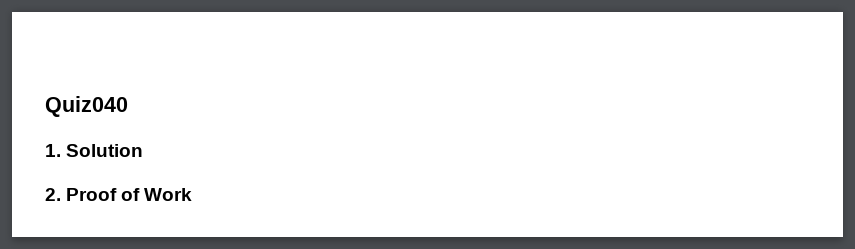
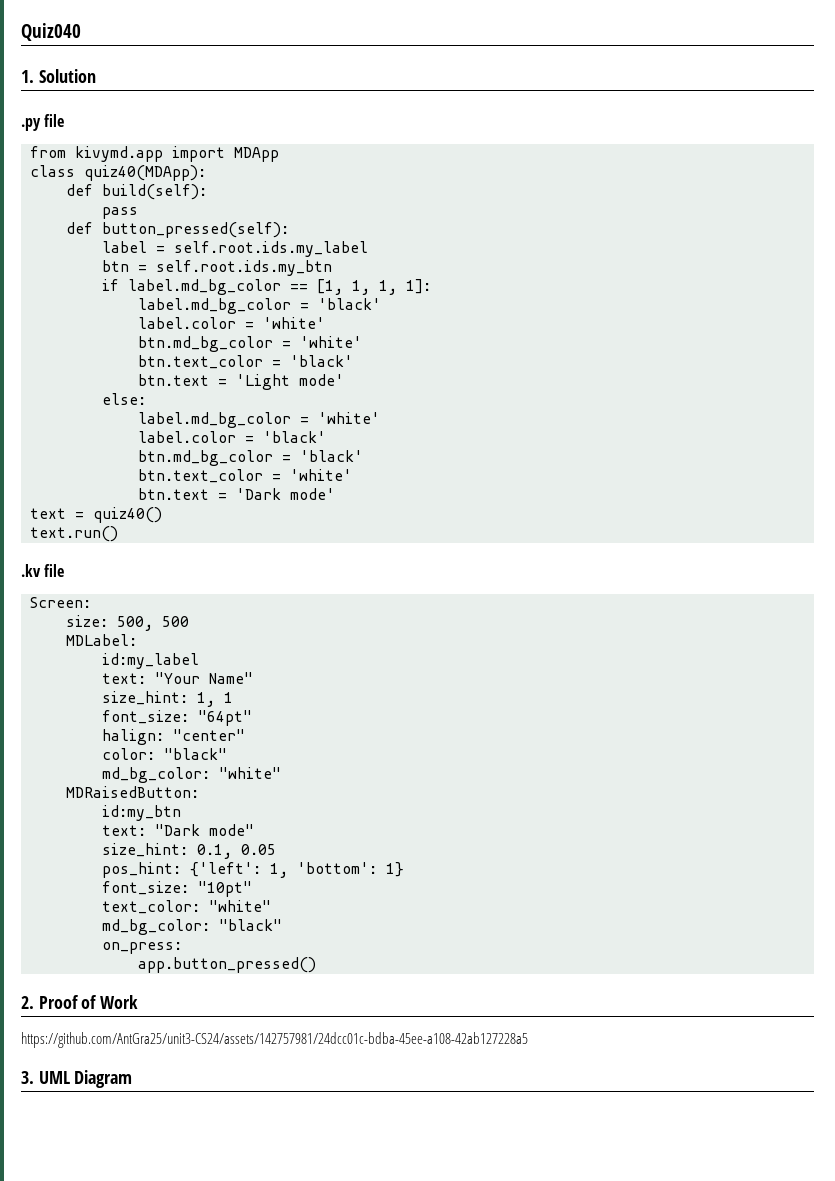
(144, 150) none -> [21,114,65,131] [30,146,279,162] [30,165,206,181] [66,184,207,200] [102,207,138,219] [66,222,289,238] [102,241,368,257] [102,260,332,276] [102,279,431,295] [138,298,381,314] [138,317,325,329] [138,336,362,352] [138,355,353,369] [138,374,344,390] [102,393,146,405] [138,412,380,428] [138,431,326,443] [138,450,363,466] [138,469,352,483] [138,488,335,500] [30,507,162,523] [30,526,118,542] [21,564,65,577] [30,597,91,608] [66,615,189,631] [66,634,137,646] [102,653,199,669] [102,672,253,684] [102,691,233,707] [102,710,252,726] [102,729,245,745] [102,748,227,760] [102,767,281,783] [66,786,199,798] [102,805,181,821] [102,824,254,836] [102,843,276,859] [102,862,404,878] [102,881,252,897] [102,900,271,914] [102,919,282,935] [102,942,182,954] [138,957,316,973] // .py file // from kivymd.app import MDApp // class quiz40(MDApp): // def build(self): // pass // def button_pressed(self): // label = self.root.ids.my_label // btn = self.root.ids.my_btn // if label.md_bg_color == [1, 1, 1, 1]: // label.md_bg_color = 'black' // label.color = 'white' // btn.md_bg_color = 'white' // btn.text_color = 'black' // btn.text = 'Light mode' // else: // label.md_bg_color = 'white' // label.color = 'black' // btn.md_bg_color = 'black' // btn.text_color = 'white' // btn.text = 'Dark mode' // text = quiz40() // text.run() // .kv file // Screen: // size: 500, 500 // MDLabel: // id:my_label // text: "Your Name" // size_hint: 1, 1 // font_size: "64pt" // halign: "center" // color: "black" // md_bg_color: "white" // MDRaisedButton: // id:my_btn // text: "Dark mode" // size_hint: 0.1, 0.05 // pos_hint: {'left': 1, 'bottom': 1} // font_size: "10pt" // text_color: "white" // md_bg_color: "black" // on_press: // app.button_pressed()
(193, 194) none -> [21,1032,528,1048] [21,1070,133,1088] // https://github.com/AntGra25/unit3-CS24/assets/142757981/24dcc01c-bdba-45ee-a108-42ab127228a5 // 3. UML Diagram

